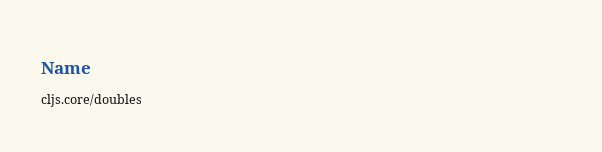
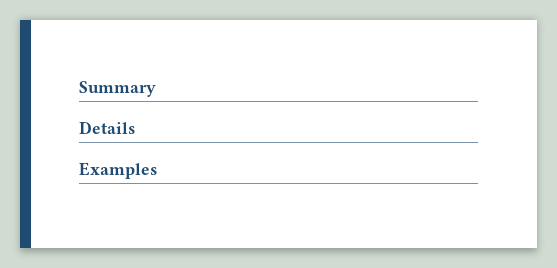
[41,62,91,74] [41,94,142,107] Name // cljs.core/doubles -> [79,81,156,97] [79,121,135,134] [79,162,157,179] Summary // Details // Examples

